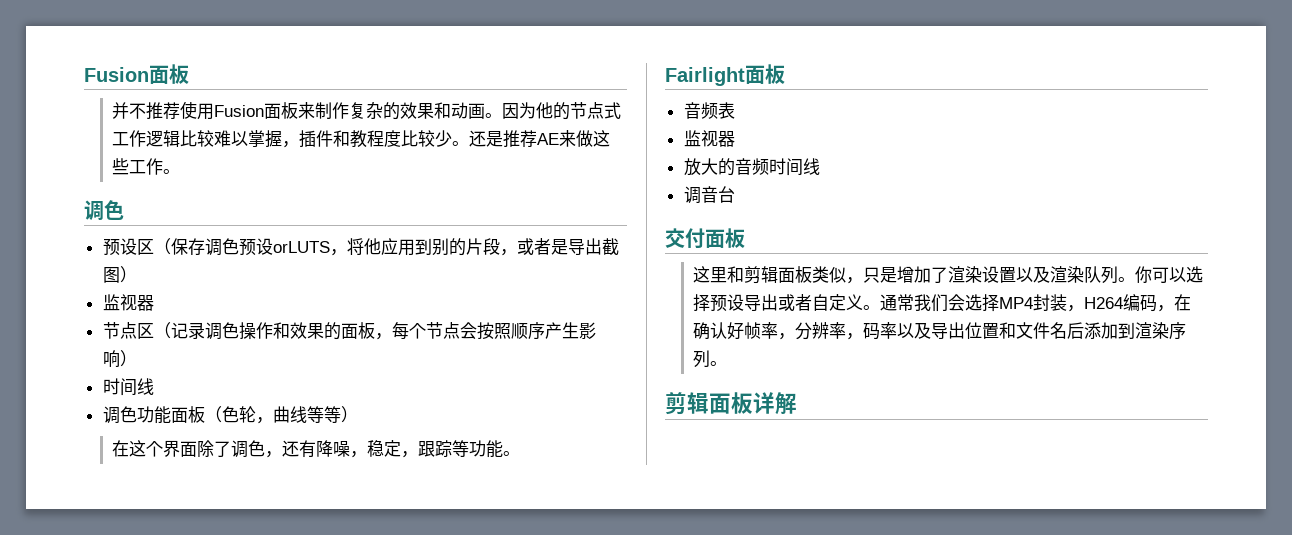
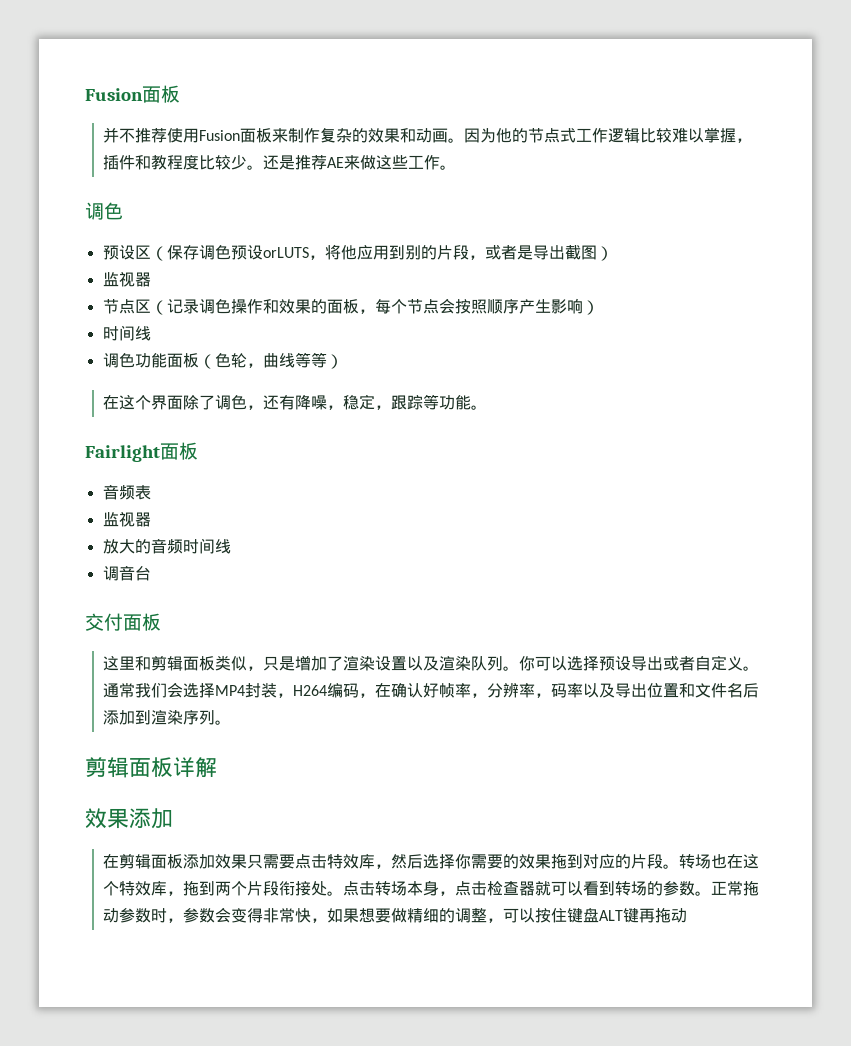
(797, 403) none -> [85,808,173,829] [102,854,759,869] [102,880,759,896] [102,907,687,923] // 效果添加 // 在剪辑面板添加效果只需要点击特效库，然后选择你需要的效果拖到对应的片段。转场也在这个特效库，拖到两个片段衔接处。点击转场本身，点击检查器就可以看到转场的参数。正常拖动参数时，参数会变得非常快，如果想要做精细的调整，可以按住键盘ALT键再拖动

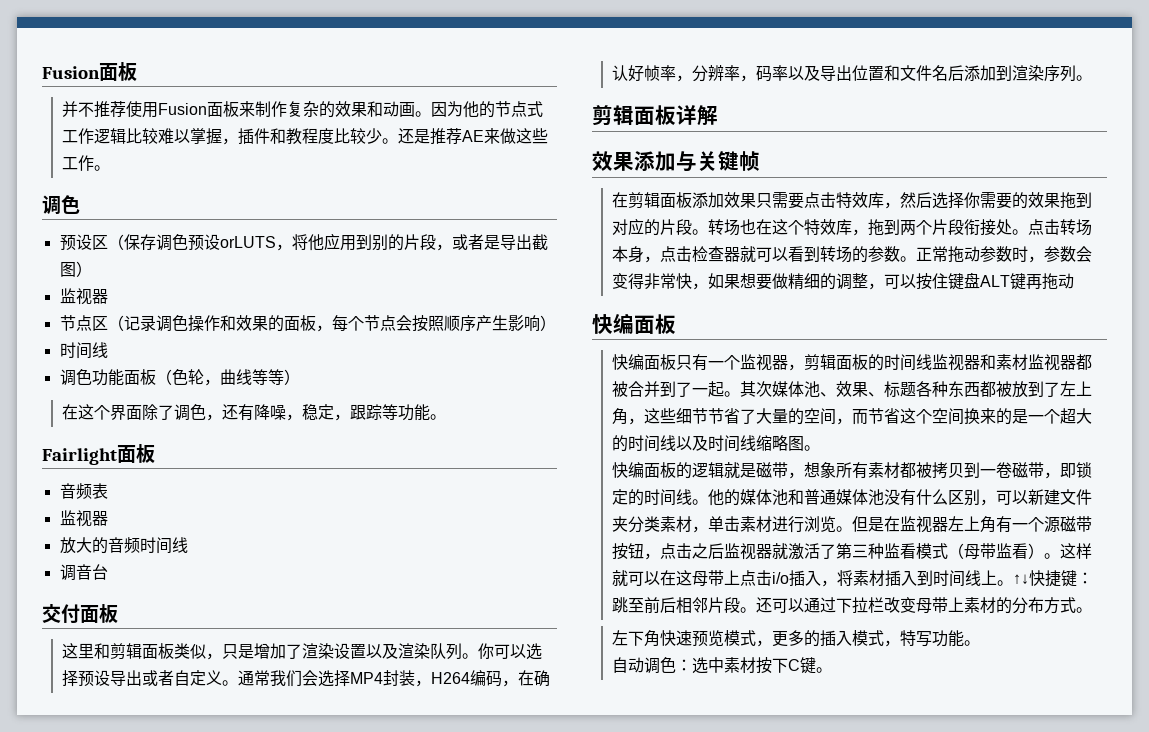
(173, 818) none -> [676,151,760,172] 与关键帧
(687, 915) none -> [592,313,676,334] [612,354,1093,371] [612,381,1093,398] [612,408,1093,425] [612,435,821,452] [612,462,1093,479] [612,489,1093,506] [612,516,1093,533] [612,543,1093,560] [612,570,1094,587] [612,597,1093,614] [612,630,981,647] [612,657,833,674] // 快编面板 // 快编面板只有一个监视器，剪辑面板的时间线监视器和素材监视器都被合并到了一起。其次媒体池、效果、标题各种东西都被放到了左上角，这些细节节省了大量的空间，而节省这个空间换来的是一个超大的时间线以及时间线缩略图。 // 快编面板的逻辑就是磁带，想象所有素材都被拷贝到一卷磁带，即锁定的时间线。他的媒体池和普通媒体池没有什么区别，可以新建文件夹分类素材，单击素材进行浏览。但是在监视器左上角有一个源磁带按钮，点击之后监视器就激活了第三种监看模式（母带监看）。这样就可以在这母带上点击i/o插入，将素材插入到时间线上。↑↓快捷键：跳至前后相邻片段。还可以通过下拉栏改变母带上素材的分布方式。 // 左下角快速预览模式，更多的插入模式，特写功能。 // 自动调色：选中素材按下C键。

